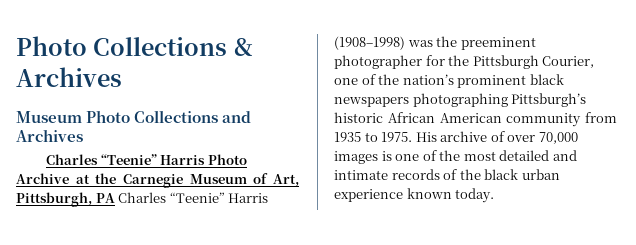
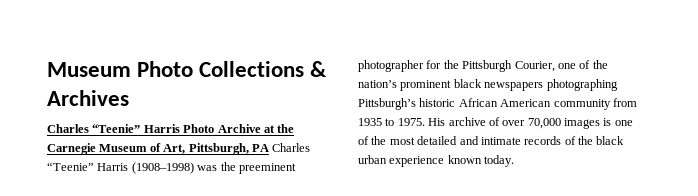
(16, 46) none -> [47,62,131,77] Museum
[16,110,252,123] [16,129,83,142] // Museum Photo Collections and Archives -> (129, 98) none

